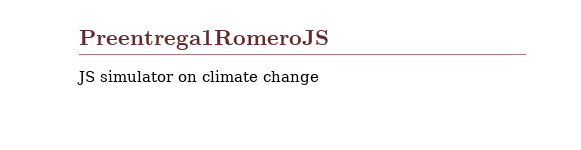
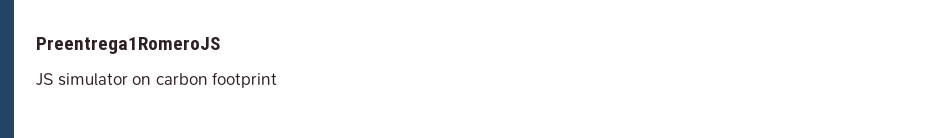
[202,70,319,85] climate change -> [155,72,278,88] carbon footprint

